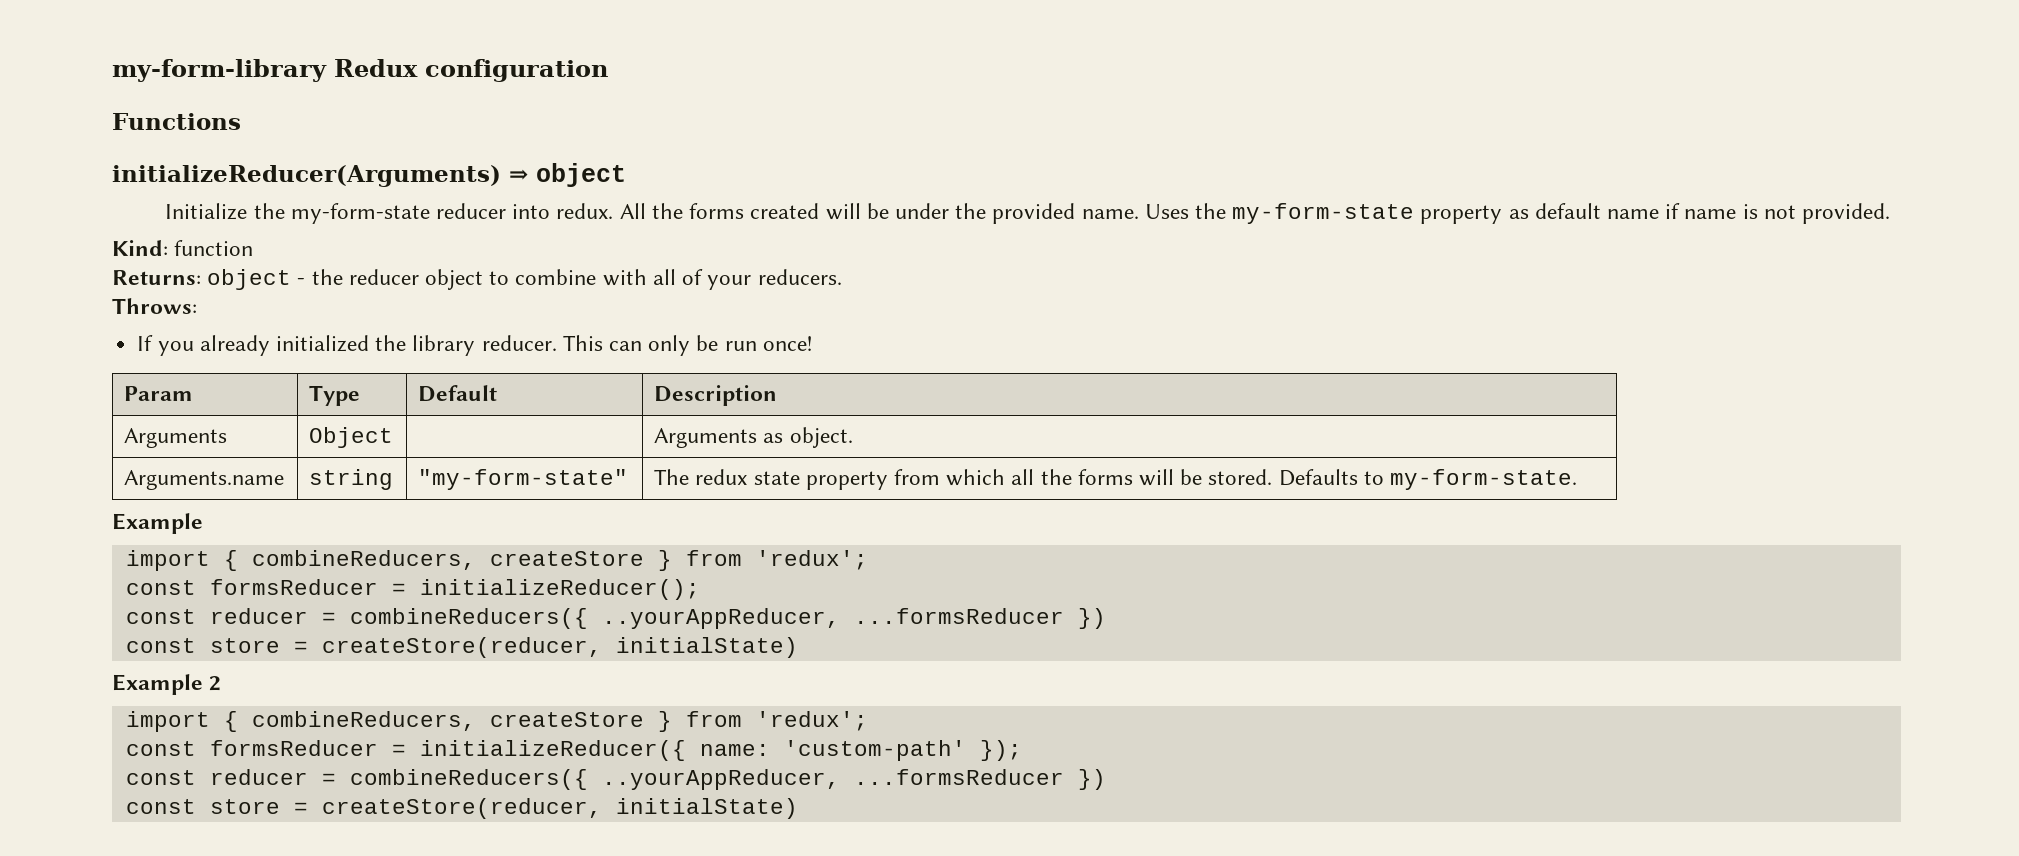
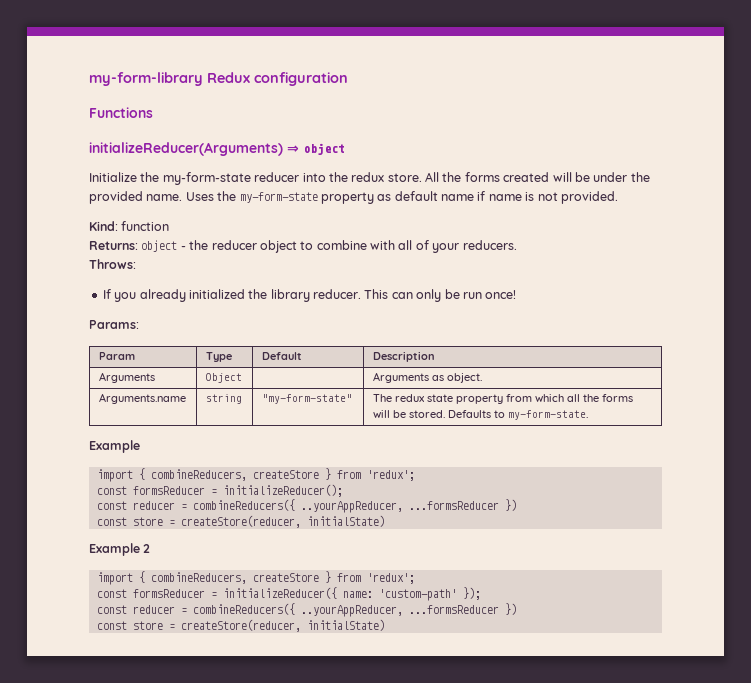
[556,203,614,219] redux. -> [328,172,422,182] the redux store.
(812, 343) none -> [89,320,139,329] // Params:

